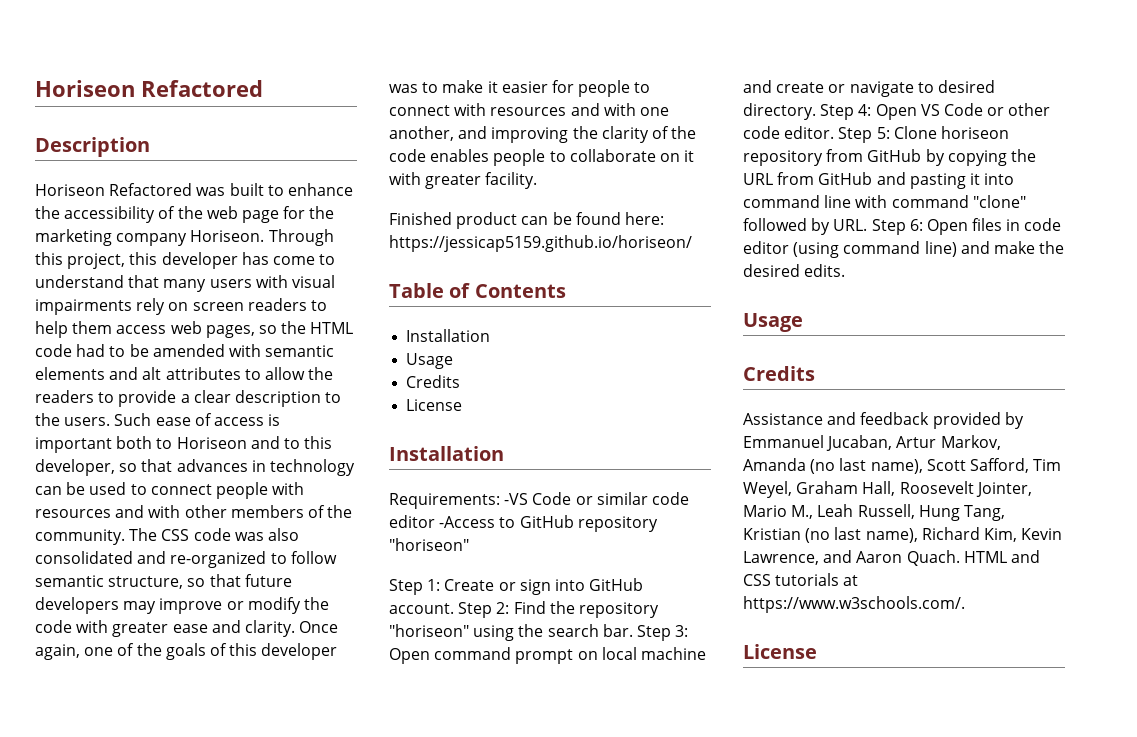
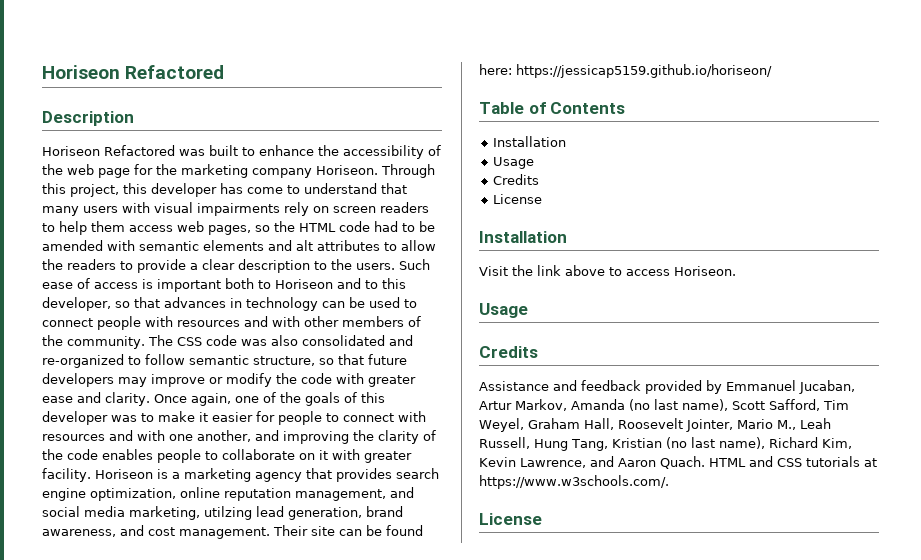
[389,212,518,229] // Finished product -> [94,468,439,482] [42,487,414,501] [42,506,403,520] [42,525,335,539] Horiseon is a marketing agency that provides search engine optimization, online reputation management, and social media marketing, utilzing lead generation, brand awareness, and cost management. Their site
[389,492,689,509] [389,515,658,532] [389,538,469,551] [389,578,644,595] [389,601,659,618] [389,624,689,641] [389,647,706,664] [743,80,995,97] [743,103,1051,120] [743,126,1009,143] [743,149,1036,166] [743,172,1015,189] [743,195,1026,208] [743,218,1062,235] [743,241,1065,258] [743,264,846,277] Requirements: -VS Code or similar code editor -Access to GitHub repository "horiseon" // Step 1: Create or sign into GitHub account. Step 2: Find the repository "horiseon" using the search bar. Step 3: Open command prompt on local machine and create or navigate to desired directory. Step 4: Open VS Code or other code editor. Step 5: Clone horiseon repository from GitHub by copying the URL from GitHub and pasting it into command line with command "clone" followed by URL. Step 6: Open files in code editor (using command line) and make the desired edits. -> [479,265,736,276] Visit the link above to access Horiseon.

